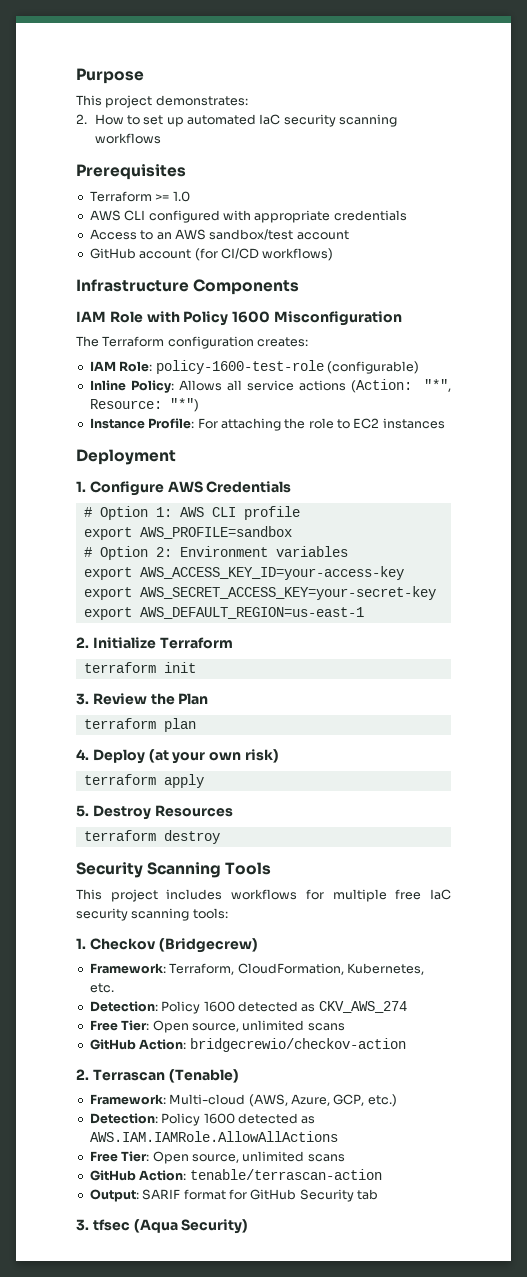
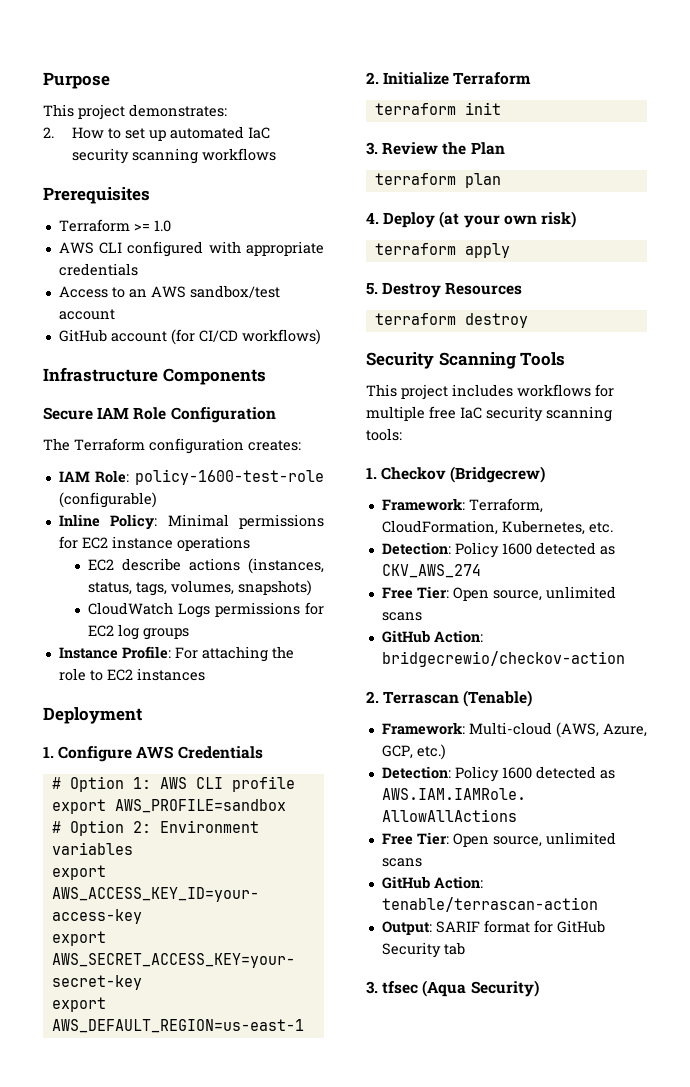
(300, 287) none -> [43,407,93,420] Secure
[146,311,402,326] with Policy 1600 Misconfiguration -> [170,407,276,423] Configuration
[178,379,451,393] [89,398,199,412] Allows all service actions (Action: "*", Resource: "*") -> [167,514,324,529] [58,536,250,551] [87,558,324,574] [87,580,312,596] [87,602,324,618] [87,624,189,640] Minimal permissions for EC2 instance operations // EC2 describe actions (instances, status, tags, volumes, snapshots) // CloudWatch Logs permissions for EC2 log groups

